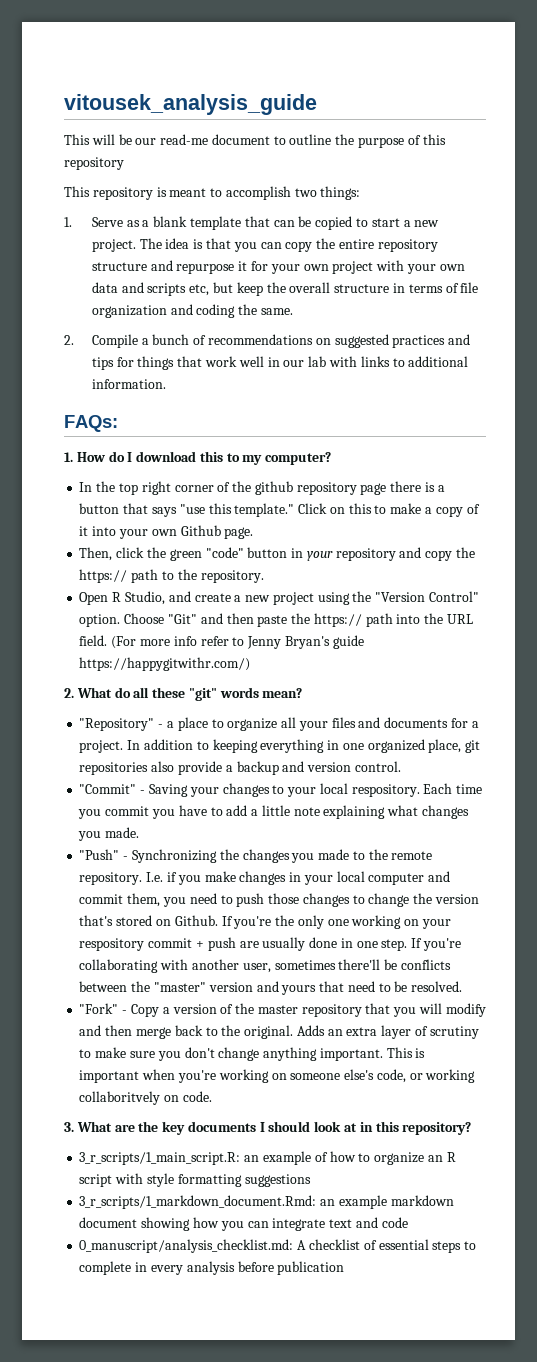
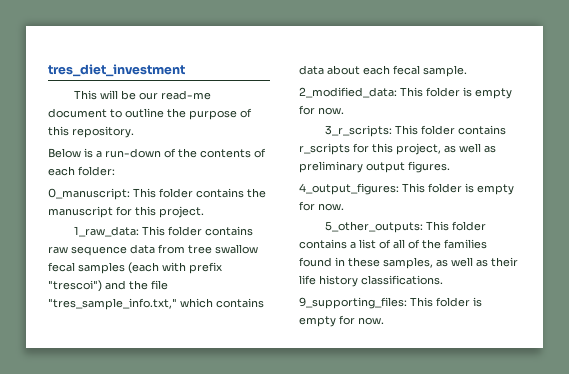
[64,94,317,115] vitousek_analysis_guide -> [48,64,185,77] tres_diet_investment
[64,157,124,170] [64,186,361,200] [64,216,440,230] [91,238,438,252] [91,260,465,274] [91,282,479,296] [91,304,294,318] [64,334,471,348] [91,356,469,370] [91,379,166,389] [64,415,118,432] [64,451,332,465] [79,481,445,495] [79,503,480,517] [79,525,254,539] [79,547,475,561] [79,569,264,583] [79,591,479,605] [79,613,473,627] [79,635,364,649] [79,657,251,671] [64,687,303,701] [79,717,479,731] [79,739,481,753] [79,761,401,775] [79,783,483,797] [78,805,469,819] [78,827,140,841] [79,849,433,863] [79,871,451,885] [79,893,479,907] [79,915,451,929] [79,937,461,951] [79,959,451,973] [79,981,463,995] [79,1003,486,1017] [79,1025,479,1039] [79,1047,426,1061] [79,1069,476,1083] [79,1091,212,1105] [64,1121,472,1135] [79,1151,456,1165] [79,1173,311,1187] [79,1195,454,1209] [79,1217,408,1231] [79,1239,477,1253] [79,1261,345,1275] repository // This repository is meant to accomplish two things: // 1. Serve as a blank template that can be copied to start a new project. The idea is that you can copy the entire repository structure and repurpose it for your own project with your own data and scripts etc, but keep the overall structure in terms of file organization and coding the same. // 2. Compile a bunch of recommendations on suggested practices and tips for things that work well in our lab with links to additional information. // FAQs: // 1. How do I download this to my computer? // In the top right corner of the github repository page there is a button that says "use this template." Click on this to make a copy of it into your own Github page. // Then, click the green "code" button in your repository and copy the https:// path to the repository. // Open R Studio, and create a new project using the "Version Control" option. Choose "Git" and then paste the https:// path into the URL field. (For more info refer to Jenny Bryan's guide https://happygitwithr.com/) // 2. What do all these "git" words mean? // "Repository" - a place to organize all your files and documents for a project. In addition to keeping everything in one organized place, git repositories also provide a backup and version control. // "Commit" - Saving your changes to your local respository. Each time you commit you have to add a little note explaining what changes you made. // "Push" - Synchronizing the changes you made to the remote repository. I.e. if you make changes in your local computer and commit them, you need to push those changes to change the version that's stored on Github. If you're the only one working on your respository commit + push are usually done in one step. If you're collaborating with another user, sometimes there'll be conflicts between the "master" version and yours that need to be resolved. // "Fork" - Copy a version of the master repository that you will modify and then merge back to the original. Adds an extra layer of scrutiny to make sure you don't change anything important. This is important when you're working on someone else's code, or working collaboritvely on code. // 3. What are the key documents I should look at in this repository? // 3_r_scripts/1_main_script.R: an example of how to organize an R script with style formatting suggestions // 3_r_scripts/1_markdown_document.Rmd: an example markdown document showing how you can integrate text and code // 0_manuscript/analysis_checklist.md: A checklist of essential steps to complete in every analysis before publication -> [72,126,134,138] [48,148,266,158] [48,166,115,176] [48,188,266,200] [48,206,204,218] [73,226,253,237] [48,244,258,256] [48,262,222,274] [48,280,168,292] [48,298,264,310] [299,65,467,77] [299,87,512,99] [299,105,344,115] [324,125,506,137] [299,143,496,155] [299,161,450,173] [299,183,514,195] [299,201,344,211] [324,221,486,233] [299,239,487,249] [299,257,518,269] [299,275,443,287] [299,297,482,309] [299,315,384,327] repository. // Below is a run-down of the contents of each folder: // 0_manuscript: This folder contains the manuscript for this project. // 1_raw_data: This folder contains raw sequence data from tree swallow fecal samples (each with prefix "trescoi") and the file "tres_sample_info.txt," which contains data about each fecal sample. // 2_modified_data: This folder is empty for now. // 3_r_scripts: This folder contains r_scripts for this project, as well as preliminary output figures. // 4_output_figures: This folder is empty for now. // 5_other_outputs: This folder contains a list of all of the families found in these samples, as well as their life history classifications. // 9_supporting_files: This folder is empty for now.

